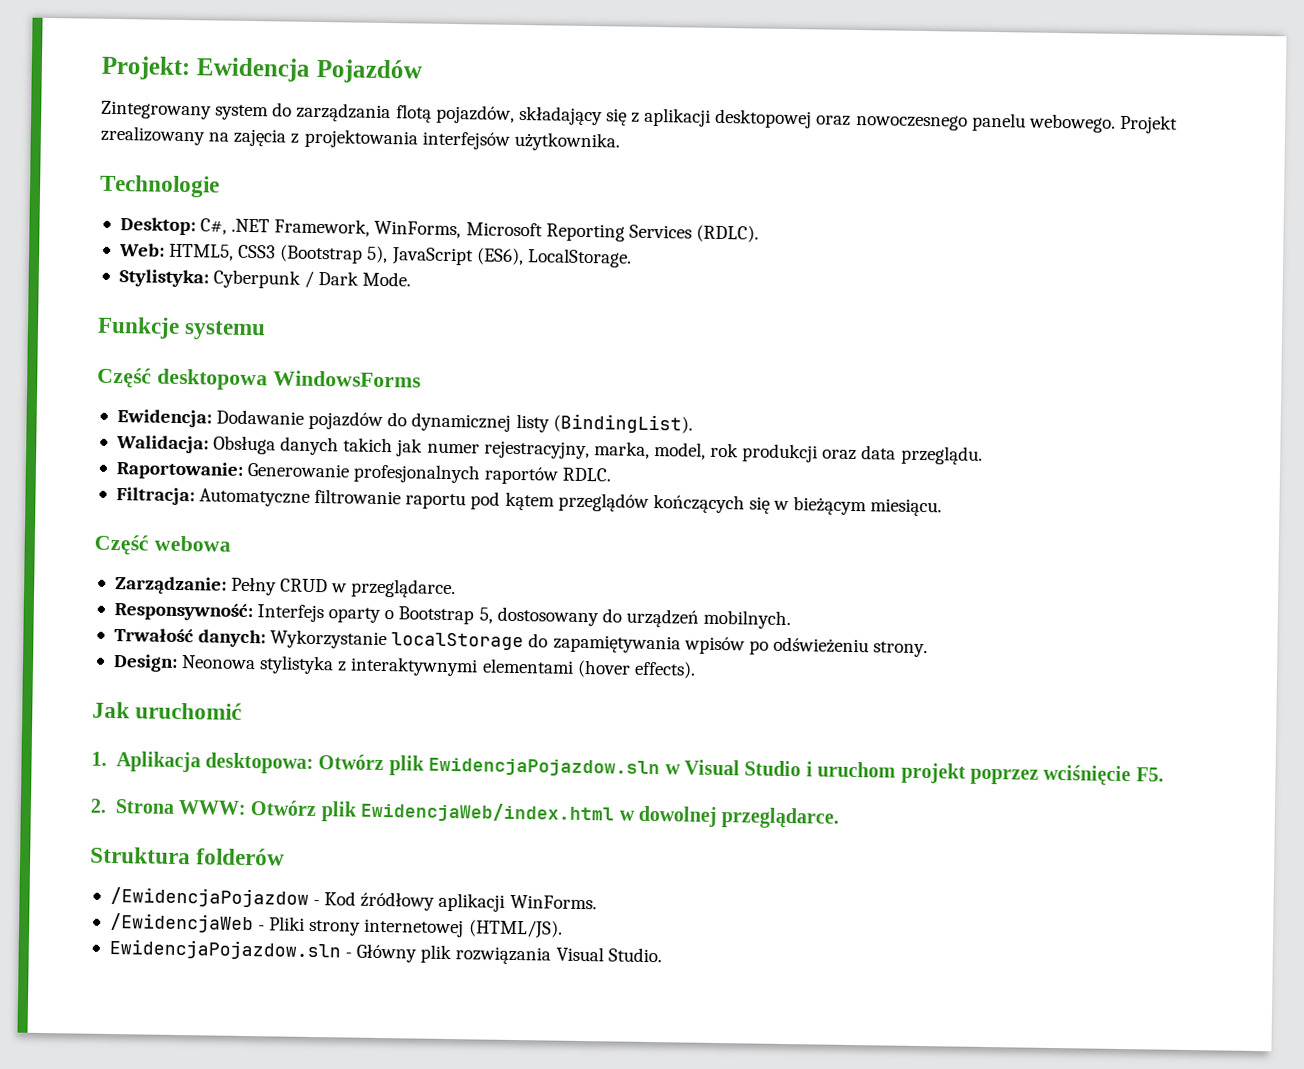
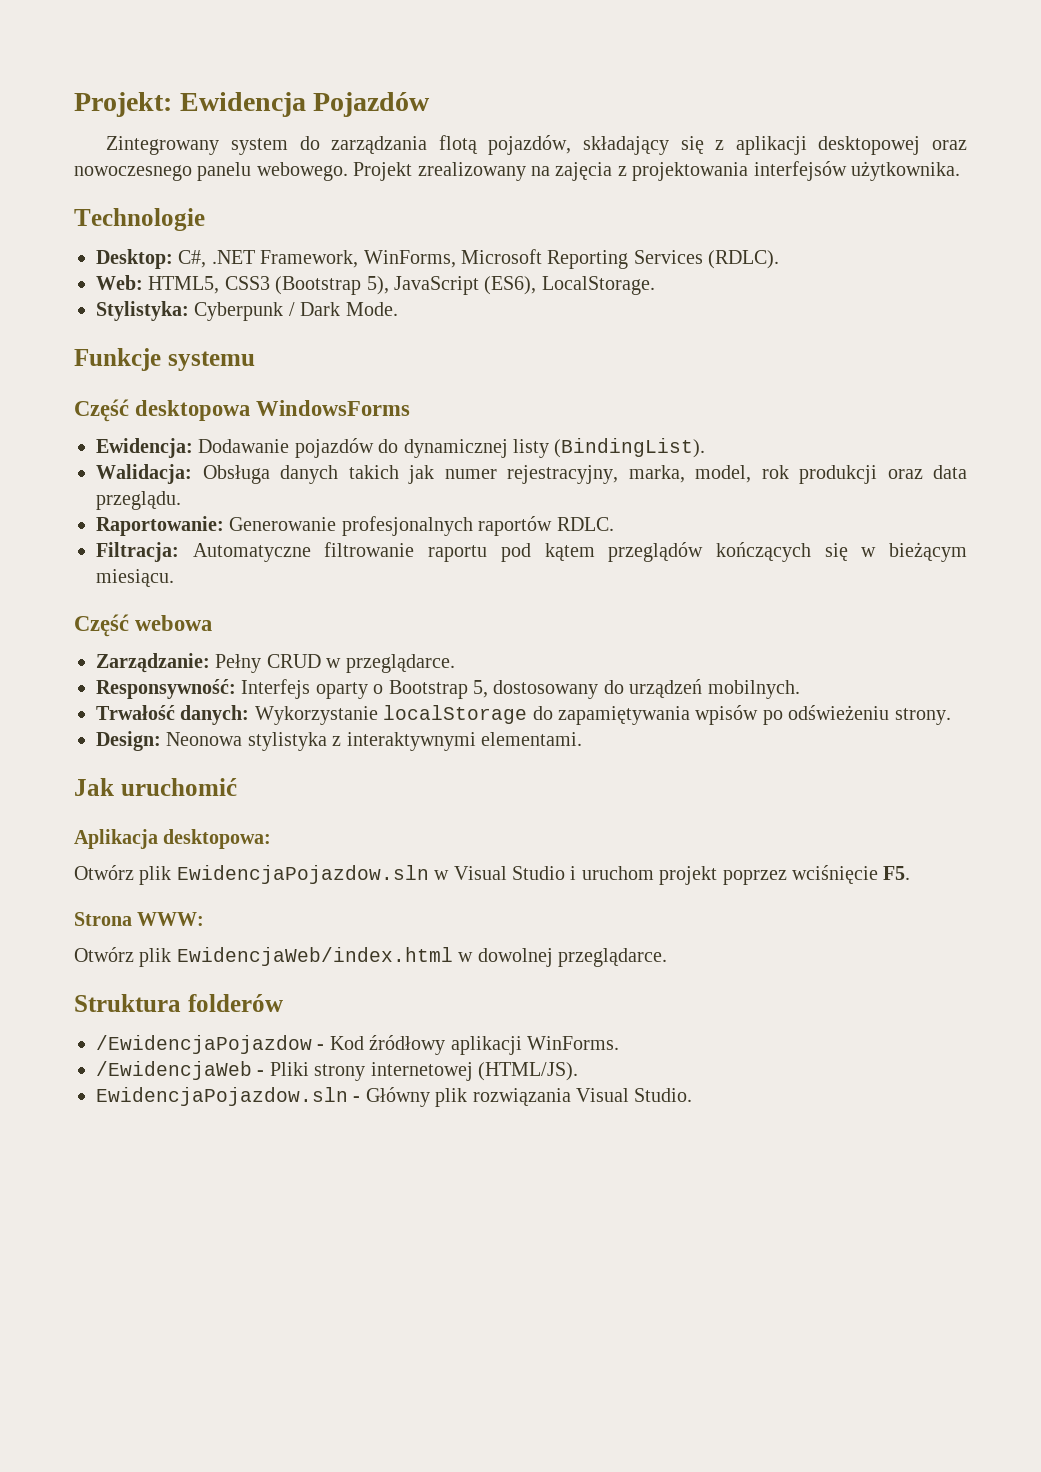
[481,658,696,679] elementami (hover effects). -> [480,732,582,746] elementami.
[91,751,107,766] 1. -> (237, 787) none
(314, 763) none -> (272, 839) //
[90,798,107,813] 2. -> (911, 873) none
(247, 807) none -> (205, 919) //

